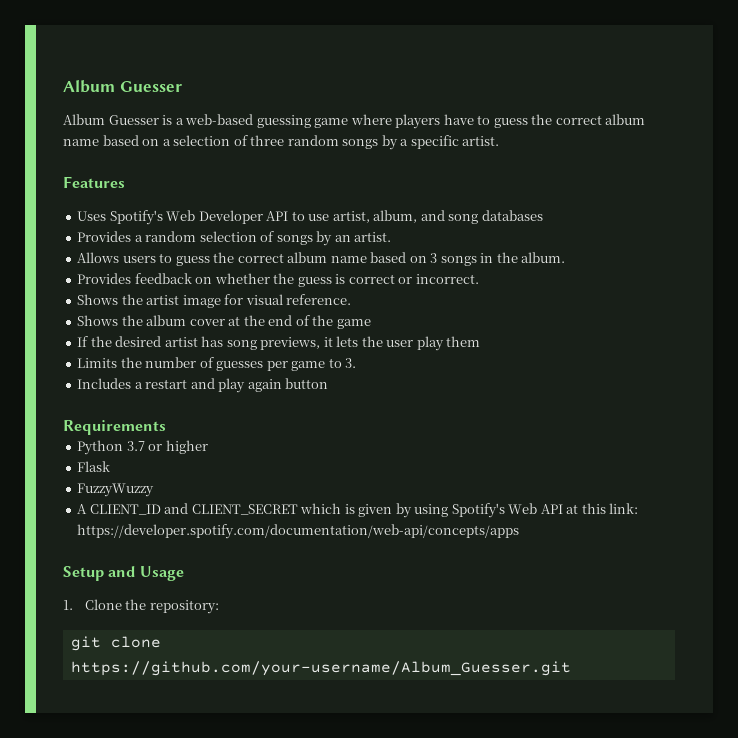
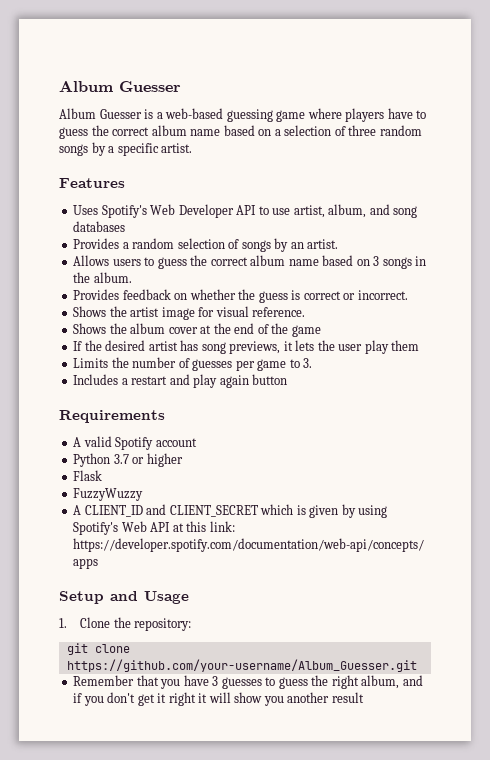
(166, 427) none -> [73,436,197,450] // A valid Spotify account
(571, 668) none -> [73,675,423,689] [73,692,364,706] // Remember that you have 3 guesses to guess the right album, and if you don't get it right it will show you another result

